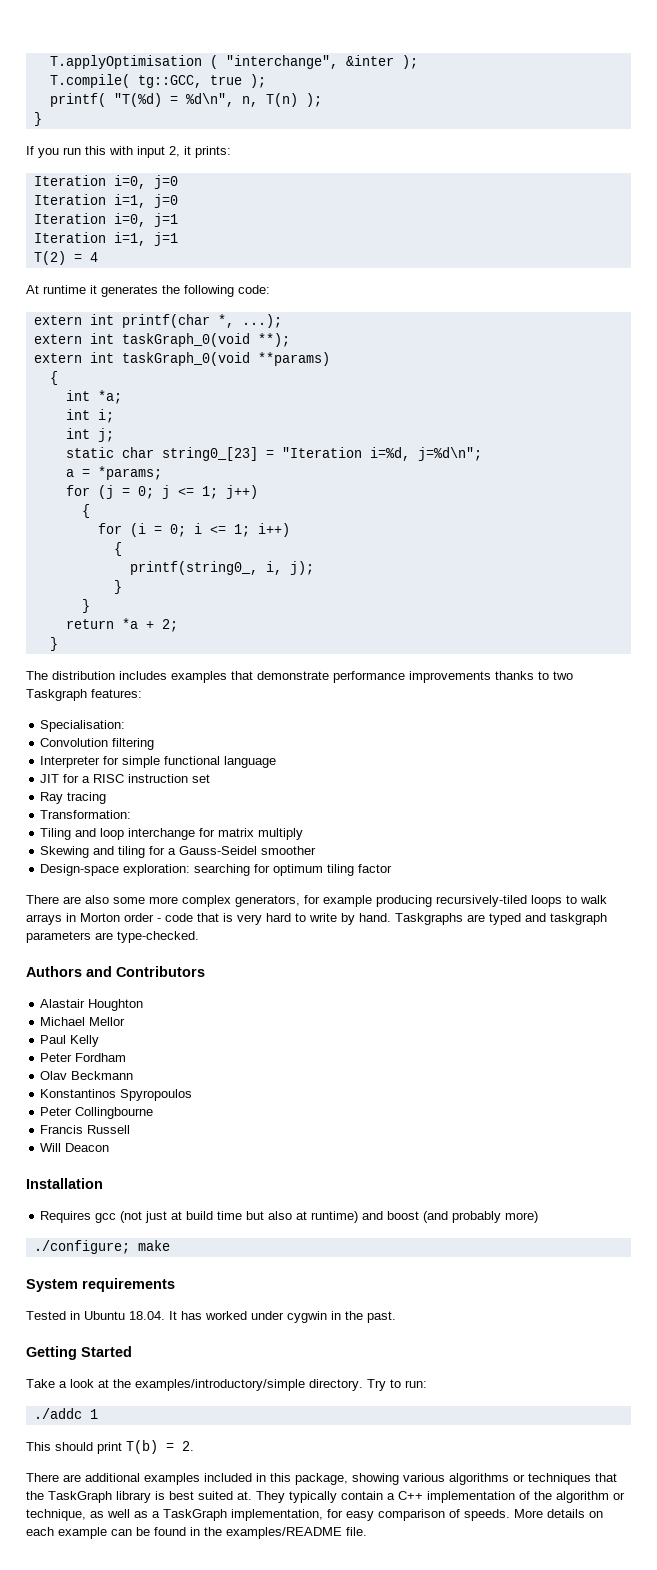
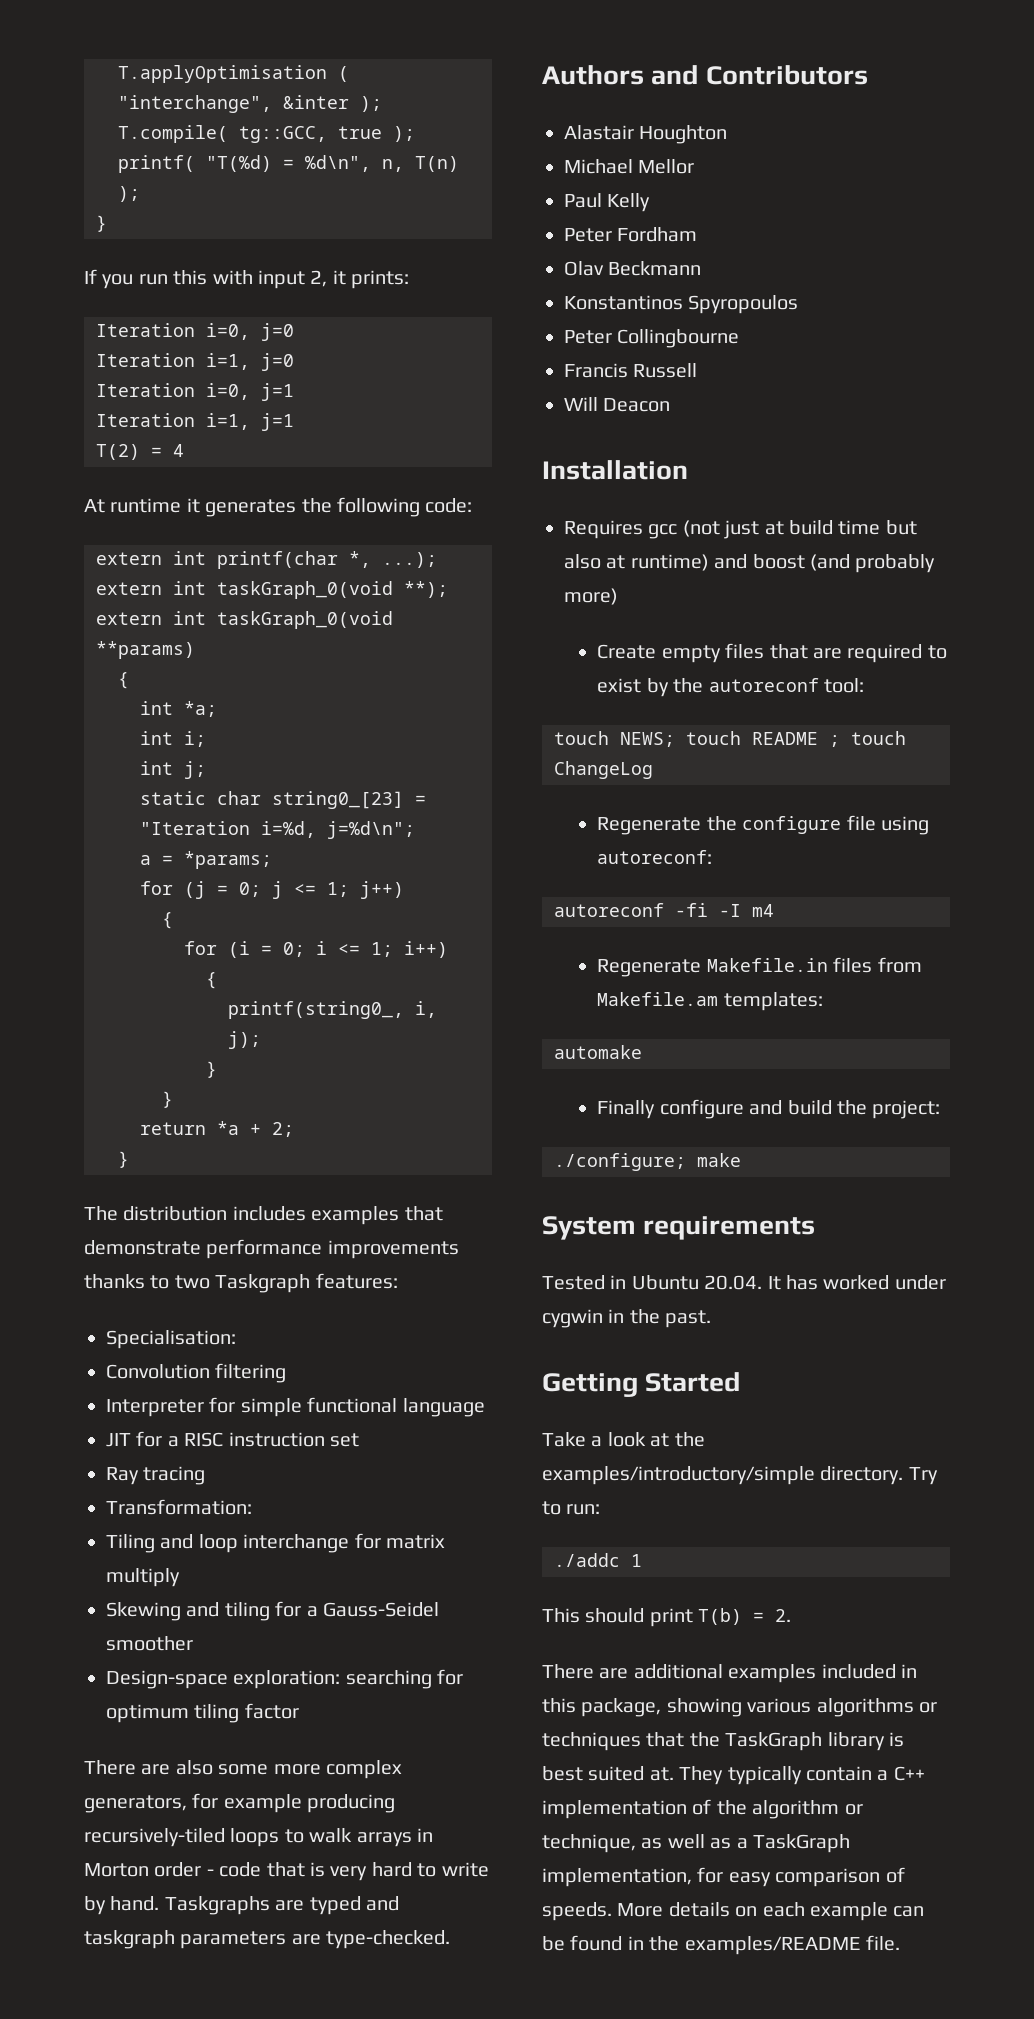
(539, 1217) none -> [597,643,947,663] [597,678,864,697] [554,731,906,747] [554,761,653,779] [597,815,929,835] [597,850,713,864] [554,903,774,917] [597,957,922,977] [597,992,823,1011] [554,1045,642,1059] [597,1099,941,1119] // Create empty files that are required to exist by the autoreconf tool: // touch NEWS; touch README ; touch ChangeLog // Regenerate the configure file using autoreconf: // autoreconf -fi -I m4 // Regenerate Makefile.in files from Makefile.am templates: // automake // Finally configure and build the project:
[129,1311,165,1320] 18.04. -> [704,1275,763,1290] 20.04.

